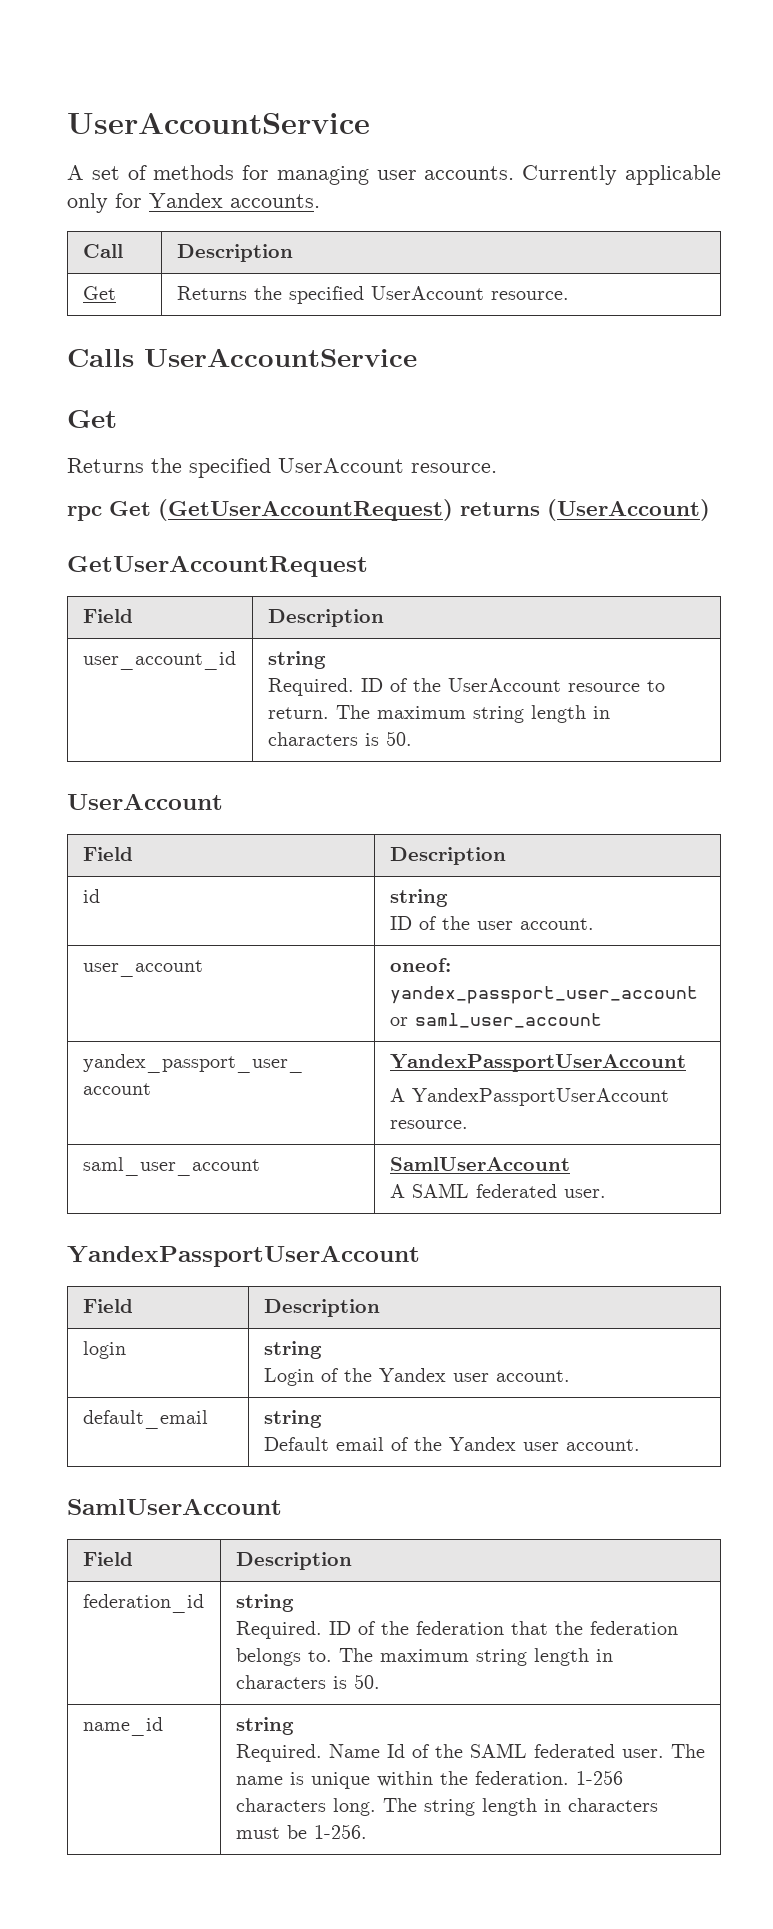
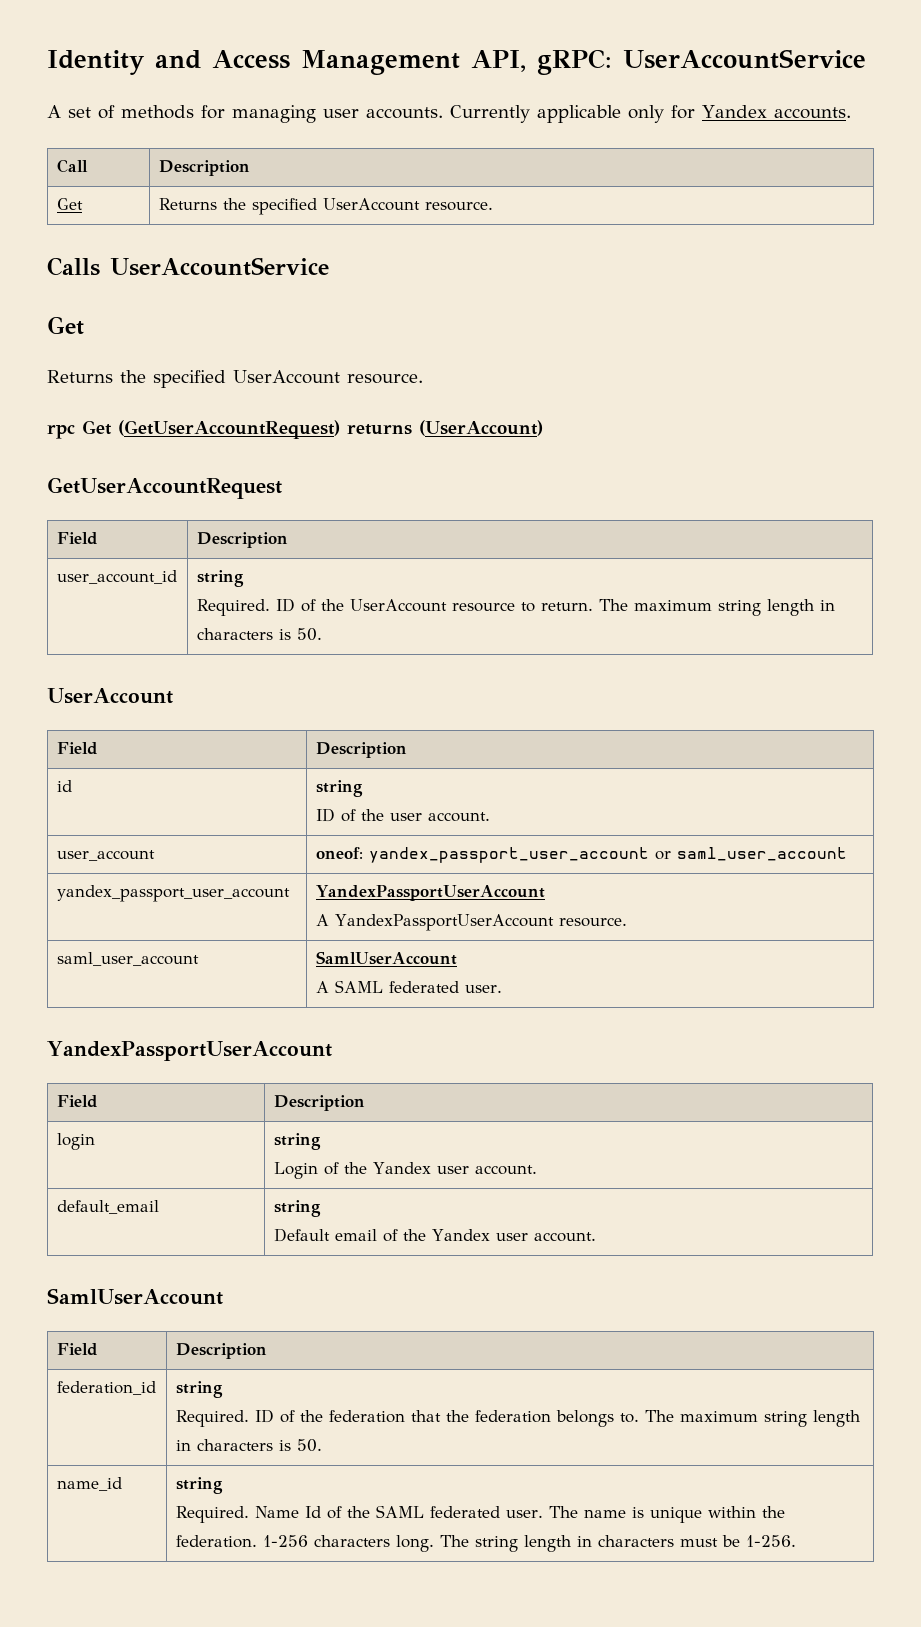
(67, 123) none -> [47,49,612,75] Identity and Access Management API, gRPC:

